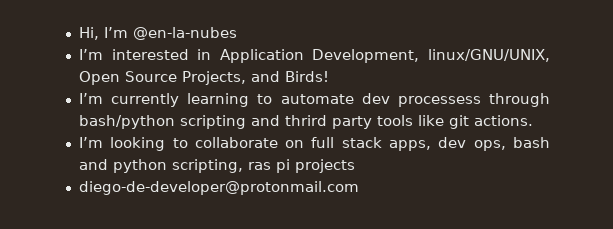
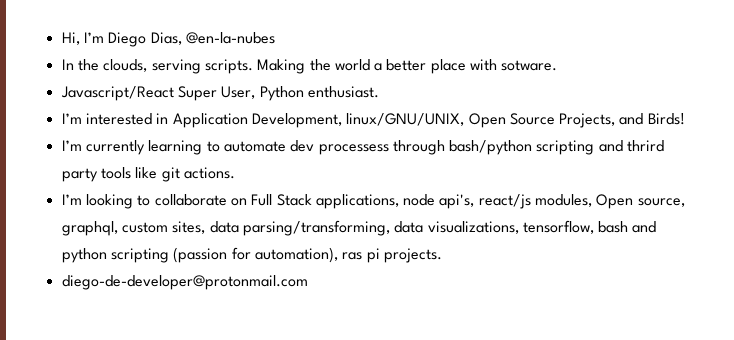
(128, 32) none -> [108,32,182,47] Diego Dias,
(237, 33) none -> [61,59,558,74] [60,86,379,101] // In the clouds, serving scripts. Making the world a better place with sotware. // Javascript/React Super User, Python enthusiast.
[311,137,550,151] [78,159,243,173] full stack apps, dev ops, bash and python scripting, -> [251,194,685,209] [61,220,657,236] [61,247,338,263] Full Stack applications, node api's, react/js modules, Open source, graphql, custom sites, data parsing/transforming, data visualizations, tensorflow, bash and python scripting (passion for automation),
[294,159,355,173] projects -> [383,248,442,263] projects.

